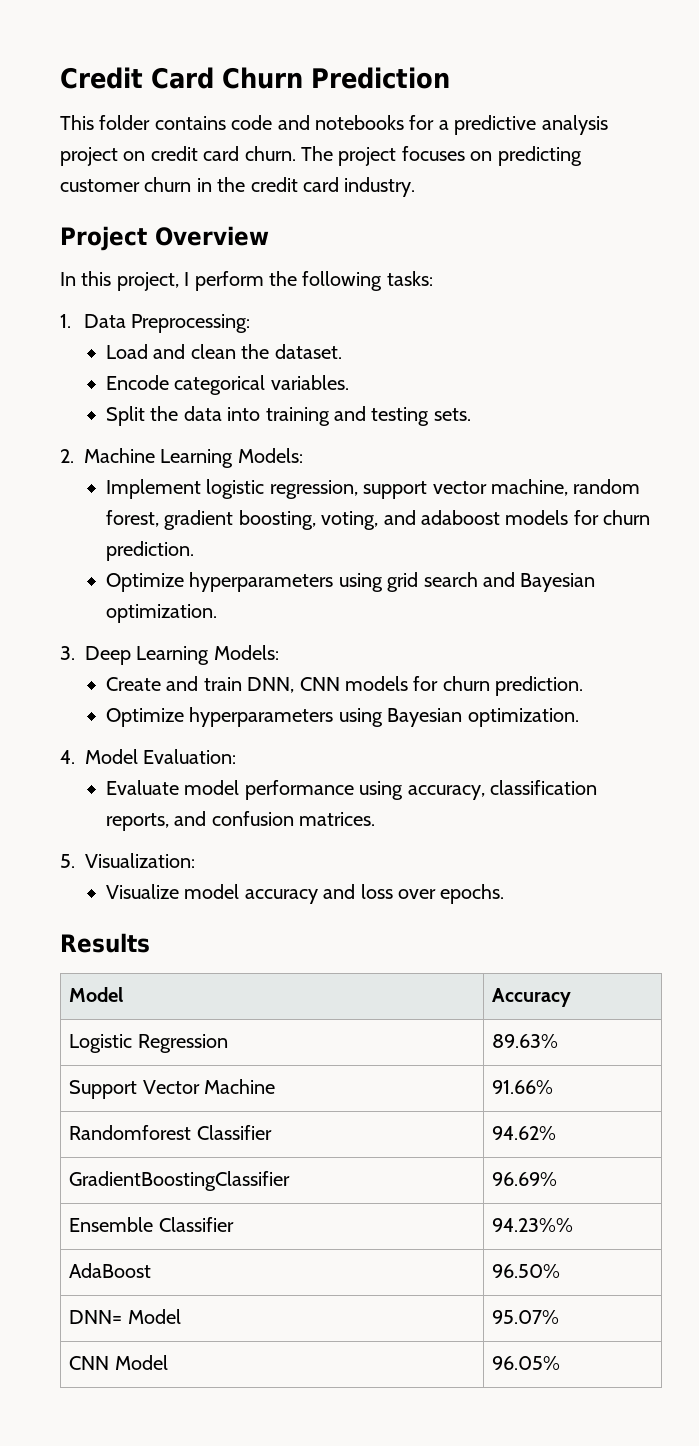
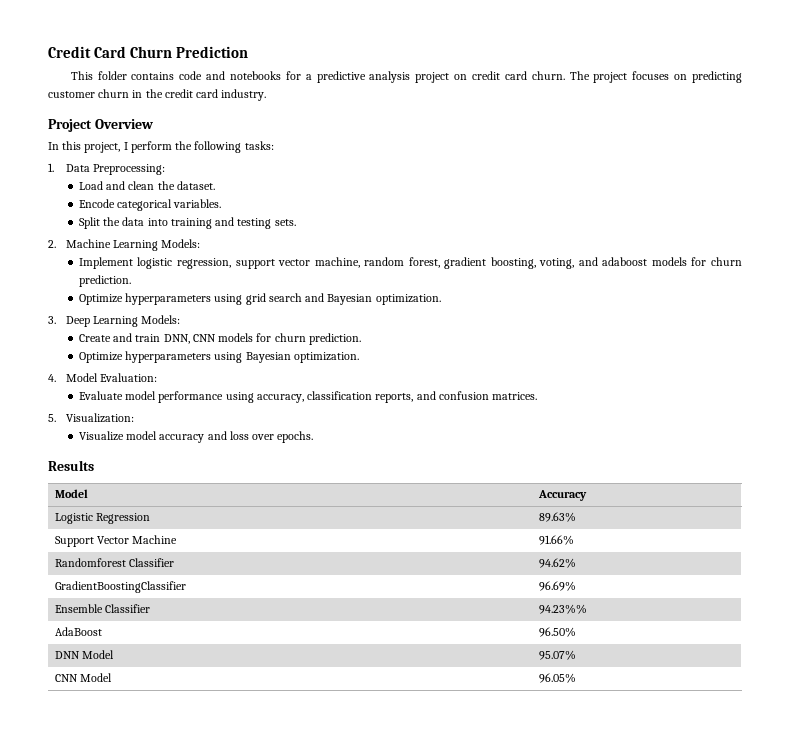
[69,1310,123,1324] DNN= -> [54,651,80,659] DNN

